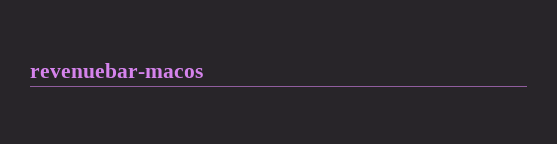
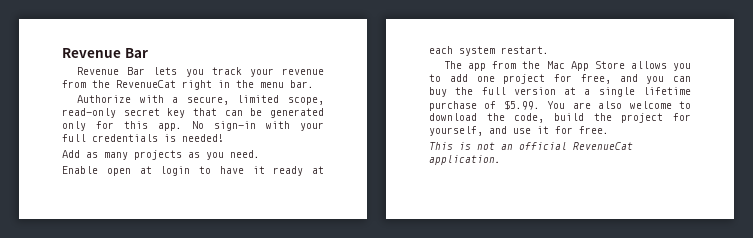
[30,63,203,78] revenuebar-macos -> [62,48,148,58] [77,67,324,77] [62,80,314,90] [77,95,324,105] [62,108,324,118] [62,121,324,131] [62,134,224,142] [62,150,260,160] [62,166,324,176] [429,46,549,56] [444,61,691,71] [429,74,691,84] [429,87,691,97] [429,100,691,111] [429,113,691,123] [429,126,609,136] [429,142,633,150] [429,155,501,165] Revenue Bar // Revenue Bar lets you track your revenue from the RevenueCat right in the menu bar. // Authorize with a secure, limited scope, read-only secret key that can be generated only for this app. No sign-in with your full credentials is needed! // Add as many projects as you need. // Enable open at login to have it ready at each system restart. // The app from the Mac App Store allows you to add one project for free, and you can buy the full version at a single lifetime purchase of $5.99. You are also welcome to download the code, build the project for yourself, and use it for free. // This is not an official RevenueCat application.

